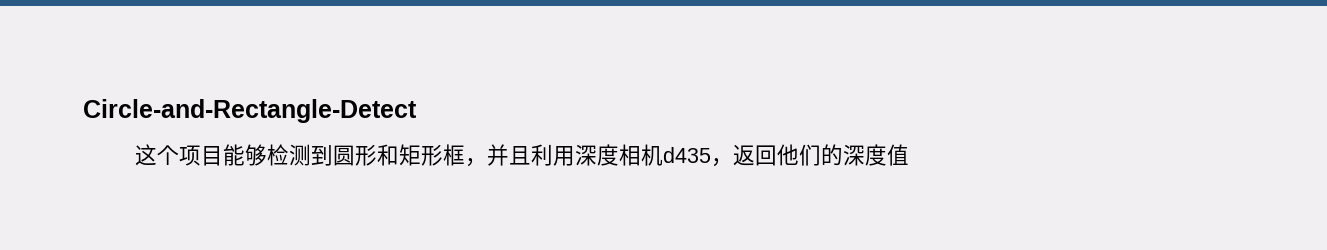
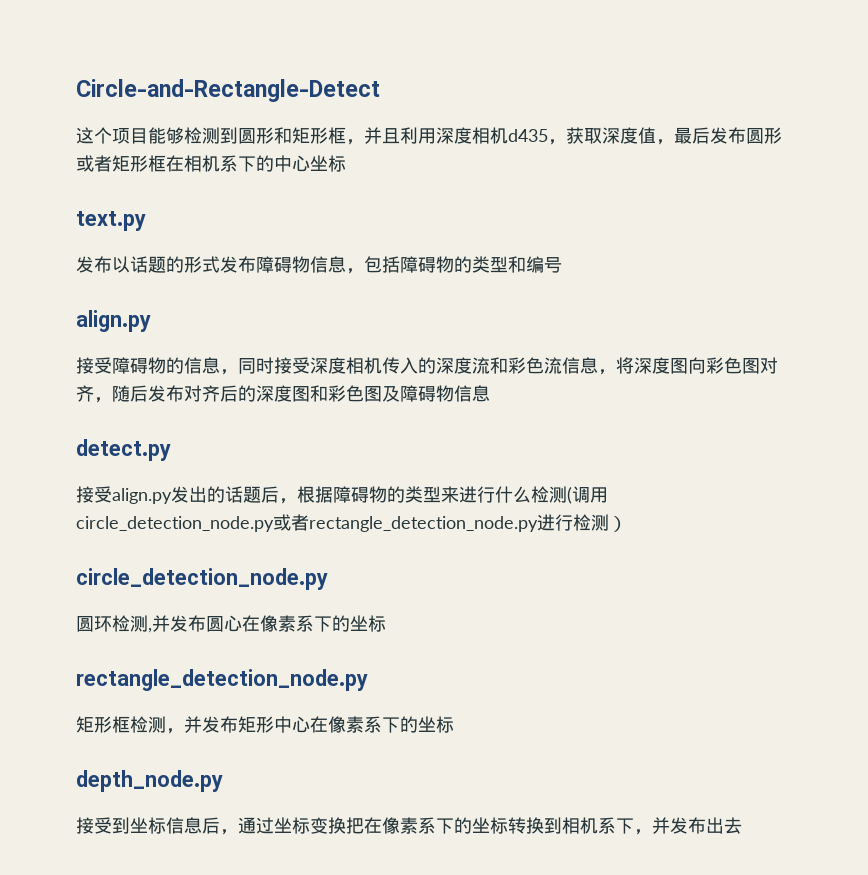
[732,144,909,166] 返回他们的深度值 -> [566,127,782,145] [76,155,346,172] [76,211,146,231] [76,256,562,274] [76,310,151,332] [76,357,778,375] [76,385,490,403] [76,439,171,461] [76,486,608,504] [76,514,627,532] [76,568,328,590] [76,615,386,633] [76,669,368,691] [76,716,454,734] [76,770,223,792] [76,817,742,835] 获取深度值，最后发布圆形或者矩形框在相机系下的中心坐标 // text.py // 发布以话题的形式发布障碍物信息，包括障碍物的类型和编号 // align.py // 接受障碍物的信息，同时接受深度相机传入的深度流和彩色流信息，将深度图向彩色图对齐，随后发布对齐后的深度图和彩色图及障碍物信息 // detect.py // 接受align.py发出的话题后，根据障碍物的类型来进行什么检测(调用circle_detection_node.py或者rectangle_detection_node.py进行检测） // circle_detection_node.py // 圆环检测,并发布圆心在像素系下的坐标 // rectangle_detection_node.py // 矩形框检测，并发布矩形中心在像素系下的坐标 // depth_node.py // 接受到坐标信息后，通过坐标变换把在像素系下的坐标转换到相机系下，并发布出去

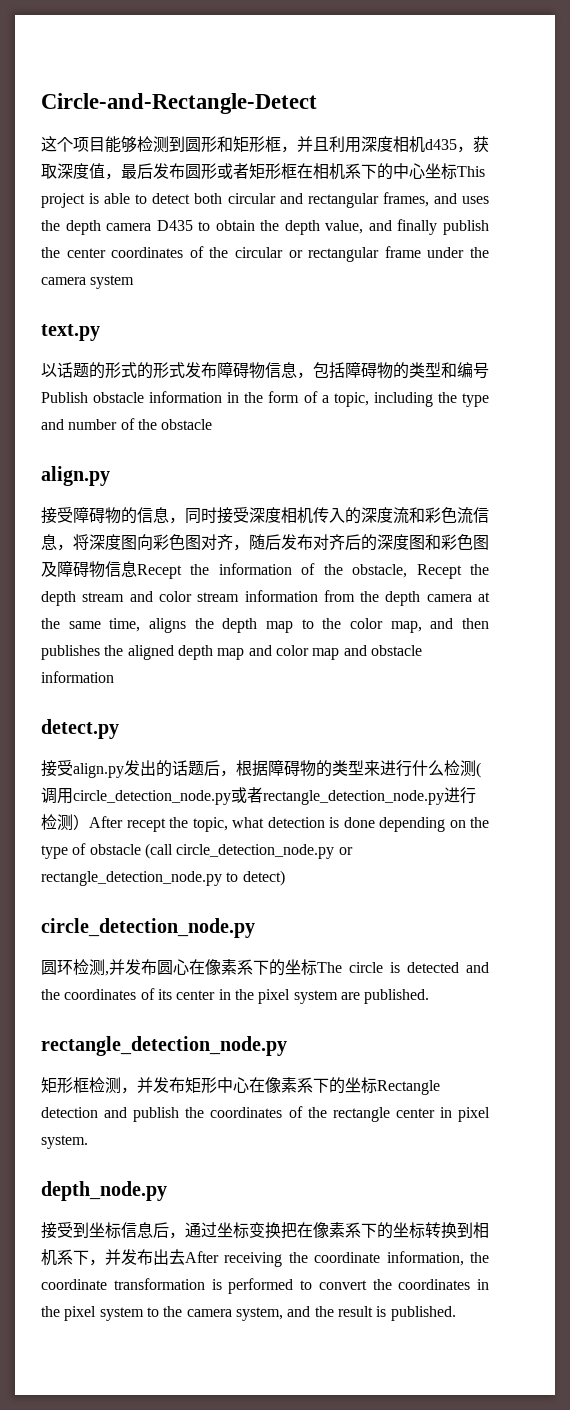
(346, 163) none -> [457,166,485,177] [41,192,489,208] [41,219,490,235] [41,246,490,262] [41,275,135,289] This project is able to detect both circular and rectangular frames, and uses the depth camera D435 to obtain the depth value, and finally publish the center coordinates of the circular or rectangular frame under the camera system
[76,256,112,273] 发布 -> (100, 332) none
(220, 264) none -> [137,362,185,379] 的形式
(562, 265) none -> [41,391,489,407] [41,418,213,430] Publish obstacle information in the form of a topic, including the type and number of the obstacle
(490, 393) none -> [137,563,490,579] [41,590,491,606] [41,618,490,633] [41,645,422,660] [41,671,114,683] Recept the information of the obstacle, Recept the depth stream and color stream information from the depth camera at the same time, aligns the depth map to the color map, and then publishes the aligned depth map and color map and obstacle information
(627, 524) none -> [89,816,489,832] [41,843,353,859] [41,870,285,886] After recept the topic, what detection is done depending on the type of obstacle (call circle_detection_node.py or rectangle_detection_node.py to detect)
(386, 623) none -> [317,962,489,973] [41,988,430,1004] The circle is detected and the coordinates of its center in the pixel system are published.
(454, 724) none -> [377,1080,440,1095] [41,1106,491,1122] [41,1135,88,1149] Rectangle detection and publish the coordinates of the rectangle center in pixel system.
(742, 825) none -> [185,1251,490,1267] [41,1278,489,1294] [41,1306,456,1321] After receiving the coordinate information, the coordinate transformation is performed to convert the coordinates in the pixel system to the camera system, and the result is published.

